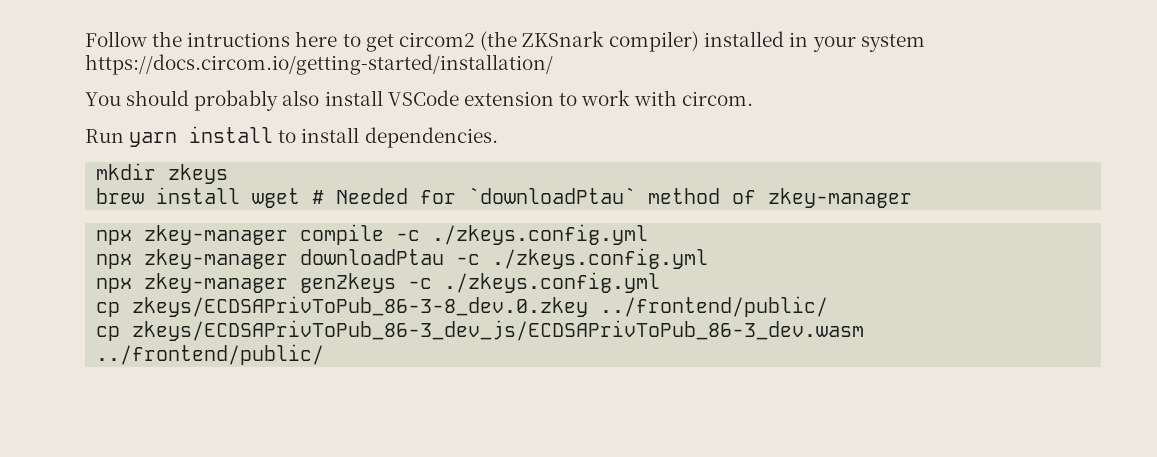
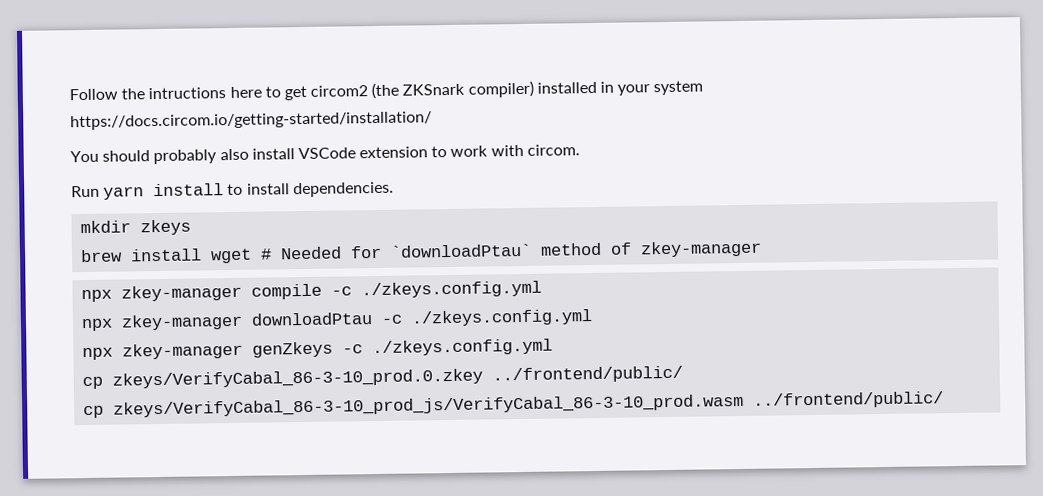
[132,296,589,317] zkeys/ECDSAPrivToPub_86-3-8_dev.0.zkey -> [112,368,484,389] zkeys/VerifyCabal_86-3-10_prod.0.zkey
[132,320,865,341] zkeys/ECDSAPrivToPub_86-3_dev_js/ECDSAPrivToPub_86-3_dev.wasm -> [113,393,745,418] zkeys/VerifyCabal_86-3-10_prod_js/VerifyCabal_86-3-10_prod.wasm

